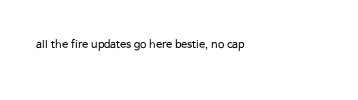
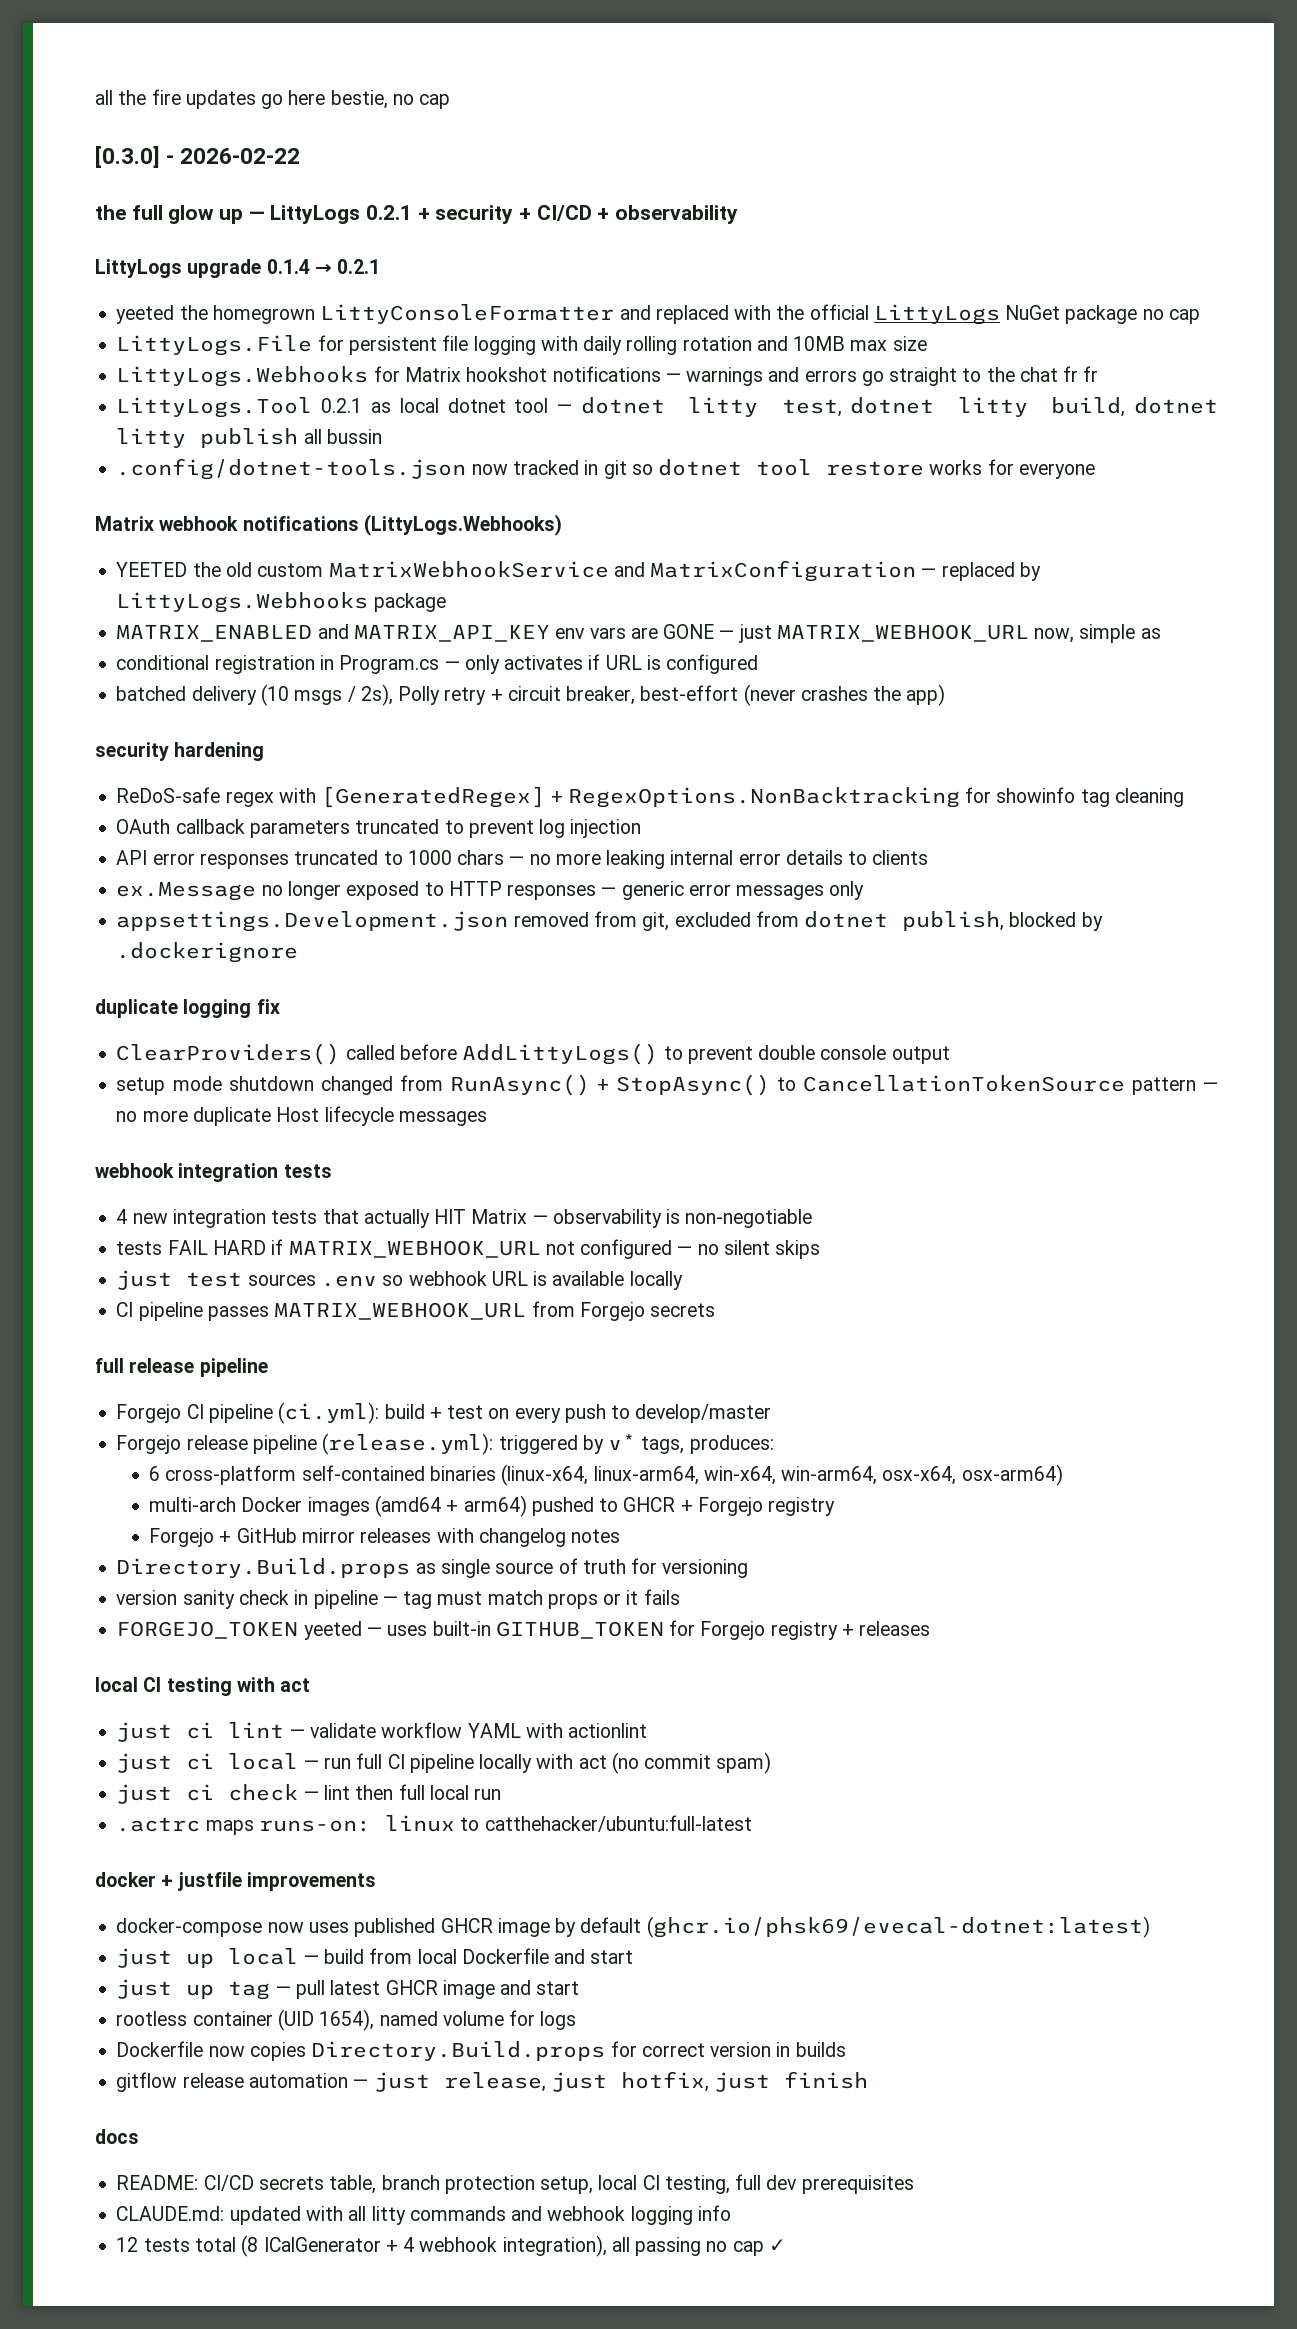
(245, 46) none -> [95,146,301,168] [95,205,739,224] [95,259,381,278] [116,304,1200,325] [116,335,927,356] [116,366,1099,387] [116,397,1218,418] [116,428,382,448] [116,458,1095,480] [95,514,562,536] [116,560,1041,582] [116,592,446,613] [116,624,1161,643] [116,654,759,674] [116,684,946,706] [95,742,265,761] [116,786,1184,808] [116,819,642,838] [116,850,929,869] [116,881,865,901] [116,911,1103,932] [116,942,299,963] [95,999,280,1018] [116,1043,950,1065] [116,1074,1218,1096] [116,1106,487,1126] [95,1163,332,1182] [116,1209,813,1228] [116,1239,821,1259] [116,1270,683,1290] [116,1301,716,1321] [95,1358,268,1377] [116,1402,772,1424] [116,1433,774,1455] [149,1464,1063,1486] [149,1495,836,1517] [149,1528,621,1547] [116,1558,749,1578] [116,1589,680,1609] [116,1620,931,1640] [95,1677,311,1696] [116,1722,648,1742] [116,1752,772,1774] [116,1784,502,1804] [116,1815,752,1835] [95,1872,376,1891] [116,1916,1150,1938] [116,1948,634,1968] [116,1979,580,2000] [116,2009,577,2031] [116,2041,846,2061] [116,2071,869,2092] [95,2129,139,2144] [116,2174,914,2194] [116,2205,731,2225] [116,2235,786,2257] // [0.3.0] - 2026-02-22 // the full glow up — LittyLogs 0.2.1 + security + CI/CD + observability // LittyLogs upgrade 0.1.4 → 0.2.1 // yeeted the homegrown LittyConsoleFormatter and replaced with the official LittyLogs NuGet package no cap // LittyLogs.File for persistent file logging with daily rolling rotation and 10MB max size // LittyLogs.Webhooks for Matrix hookshot notifications — warnings and errors go straight to the chat fr fr // LittyLogs.Tool 0.2.1 as local dotnet tool — dotnet litty test, dotnet litty build, dotnet litty publish all bussin // .config/dotnet-tools.json now tracked in git so dotnet tool restore works for everyone // Matrix webhook notifications (LittyLogs.Webhooks) // YEETED the old custom MatrixWebhookService and MatrixConfiguration — replaced by LittyLogs.Webhooks package // MATRIX_ENABLED and MATRIX_API_KEY env vars are GONE — just MATRIX_WEBHOOK_URL now, simple as // conditional registration in Program.cs — only activates if URL is configured // batched delivery (10 msgs / 2s), Polly retry + circuit breaker, best-effort (never crashes the app) // security hardening // ReDoS-safe regex with [GeneratedRegex] + RegexOptions.NonBacktracking for showinfo tag cleaning // OAuth callback parameters truncated to prevent log injection // API error responses truncated to 1000 chars — no more leaking internal error details to clients // ex.Message no longer exposed to HTTP responses — generic error messages only // appsettings.Development.json removed from git, excluded from dotnet publish, blocked by .dockerignore // duplicate logging fix // ClearProviders() called before AddLittyLogs() to prevent double console output // setup mode shutdown changed from RunAsync() + StopAsync() to CancellationTokenSource pattern — no more duplicate Host lifecycle messages // webhook integration tests // 4 new integration tests that actually HIT Matrix — observability is non-negotiable // tests FAIL HARD if MATRIX_WEBHOOK_URL not configured — no silent skips // just test sources .env so webhook URL is available locally // CI pipeline passes MATRIX_WEBHOOK_URL from Forgejo secrets // full release pipeline // Forgejo CI pipeline (ci.yml): build + test on every push to develop/master // Forgejo release pipeline (release.yml): triggered by v* tags, produces: // 6 cross-platform self-contained binaries (linux-x64, linux-arm64, win-x64, win-arm64, osx-x64, osx-arm64) // multi-arch Docker images (amd64 + arm64) pushed to GHCR + Forgejo registry // Forgejo + GitHub mirror releases with changelog notes // Directory.Build.props as single source of truth for versioning // version sanity check in pipeline — tag must match props or it fails // FORGEJO_TOKEN yeeted — uses built-in GITHUB_TOKEN for Forgejo registry + releases // local CI testing with act // just ci lint — validate workflow YAML with actionlint // just ci local — run full CI pipeline locally with act (no commit spam) // just ci check — lint then full local run // .actrc maps runs-on: linux to catthehacker/ubuntu:full-latest // docker + justfile improvements // docker-compose now uses published GHCR image by default (ghcr.io/phsk69/evecal-dotnet:latest) // just up local — build from local Dockerfile and start // just up tag — pull latest GHCR image and start // rootless container (UID 1654), named volume for logs // Dockerfile now copies Directory.Build.props for correct version in builds // gitflow release automation — just release, just hotfix, just finish // docs // README: CI/CD secrets table, branch protection setup, local CI testing, full dev prerequisites // CLAUDE.md: updated with all litty commands and webhook logging info // 12 tests total (8 ICalGenerator + 4 webhook integration), all passing no cap ✓

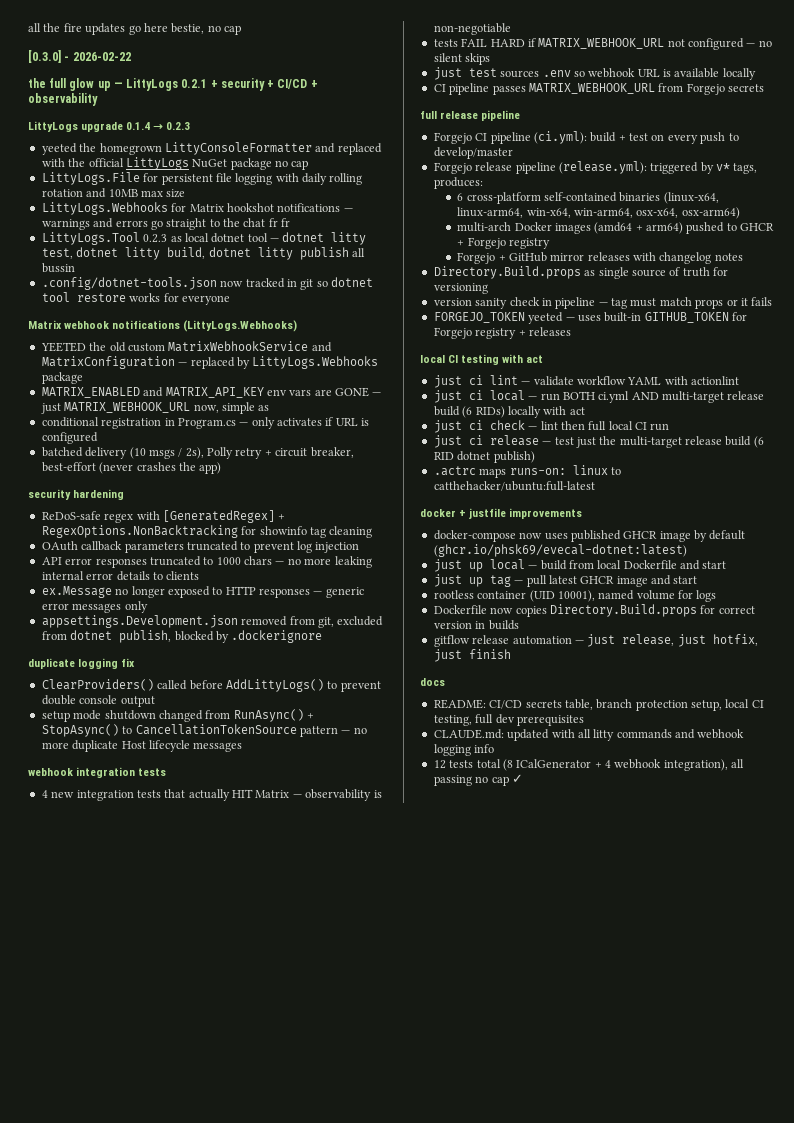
[337,259,381,274] 0.2.1 -> [166,122,191,130] 0.2.3
[321,398,363,413] 0.2.1 -> [143,234,168,243] 0.2.3
[356,1753,474,1773] full CI pipeline -> [562,391,765,403] [433,406,505,418] BOTH ci.yml AND multi-target release build (6 RIDs)
[611,1752,772,1774] (no commit spam) -> (585, 411) none
[474,1788,502,1800] run -> [635,422,670,431] [433,435,764,448] [433,451,535,463] CI run // just ci release — test just the multi-target release build (6 RID dotnet publish)
[319,2009,375,2031] 1654), -> [557,590,595,602] 10001),

